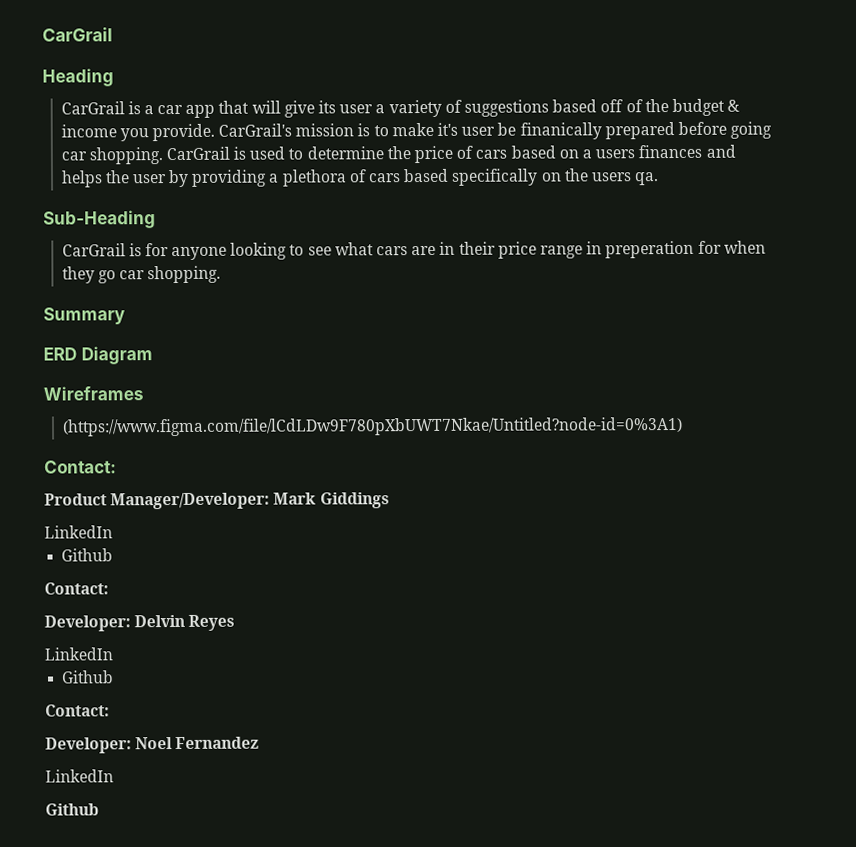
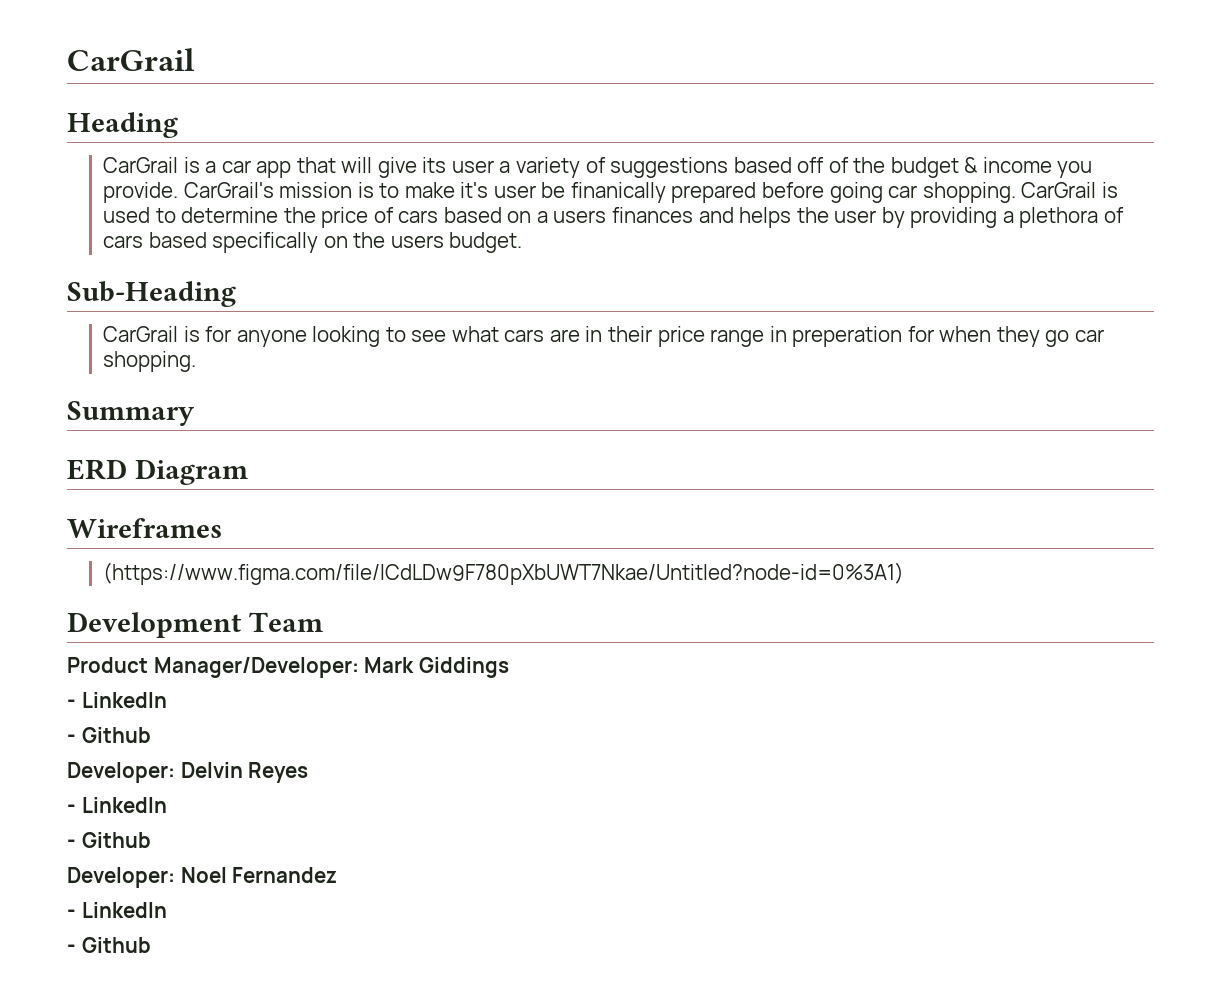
[634,172,660,186] qa. -> [449,232,523,253] budget.
[44,460,117,474] Contact: -> [67,612,323,638] Development Team
[44,525,113,539] [61,548,114,562] [44,582,109,595] LinkedIn // Github // Contact: -> [67,692,167,708] [67,727,151,743] - LinkedIn // - Github
[44,647,113,661] [61,670,115,684] [45,704,110,717] LinkedIn // Github // Contact: -> [67,797,167,813] [67,832,151,848] - LinkedIn // - Github
[45,769,114,783] LinkedIn // -> [67,902,167,918] [67,944,76,953] - LinkedIn // -

